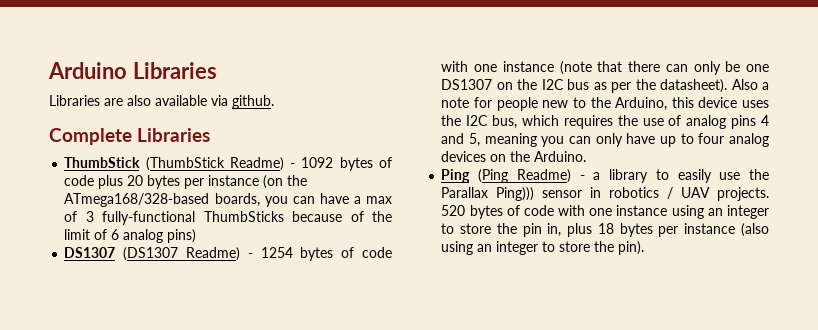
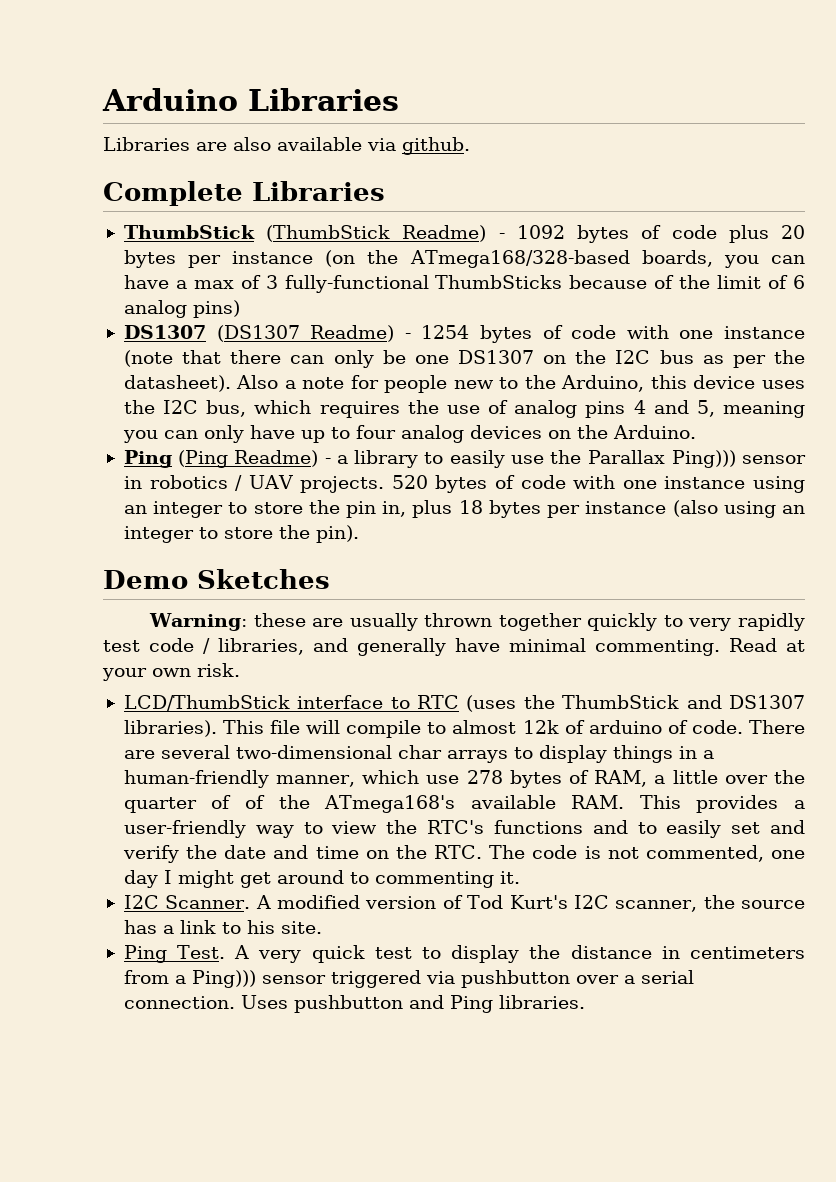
(645, 248) none -> [103,569,330,589] [149,613,805,631] [103,638,805,656] [102,663,240,681] [123,695,805,712] [123,720,806,738] [123,745,714,763] [123,770,806,788] [123,795,806,813] [123,820,806,838] [122,845,806,863] [123,870,520,888] [123,895,806,912] [123,920,322,934] [123,945,805,963] [123,970,694,988] [123,995,585,1013] // Demo Sketches // Warning: these are usually thrown together quickly to very rapidly test code / libraries, and generally have minimal commenting. Read at your own risk. // LCD/ThumbStick interface to RTC (uses the ThumbStick and DS1307 libraries). This file will compile to almost 12k of arduino of code. There are several two-dimensional char arrays to display things in a human-friendly manner, which use 278 bytes of RAM, a little over the quarter of of the ATmega168's available RAM. This provides a user-friendly way to view the RTC's functions and to easily set and verify the date and time on the RTC. The code is not commented, one day I might get around to commenting it. // I2C Scanner. A modified version of Tod Kurt's I2C scanner, the source has a link to his site. // Ping Test. A very quick test to display the distance in centimeters from a Ping))) sensor triggered via pushbutton over a serial connection. Uses pushbutton and Ping libraries.

